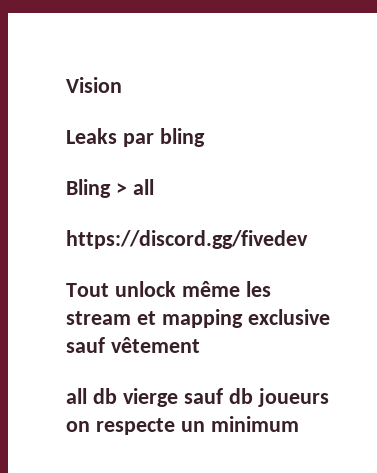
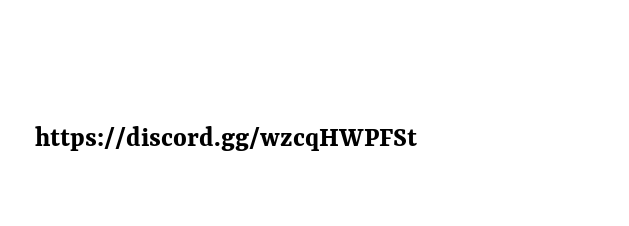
[66,77,122,93] [66,128,205,147] [66,179,154,198] [66,230,308,249] [66,281,271,297] [66,309,330,328] [66,337,200,353] [66,388,329,407] [66,416,299,435] Vision // Leaks par bling // Bling > all // https://discord.gg/fivedev // Tout unlock même les stream et mapping exclusive sauf vêtement // all db vierge sauf db joueurs on respecte un minimum -> [35,126,417,151] https://discord.gg/wzcqHWPFSt

